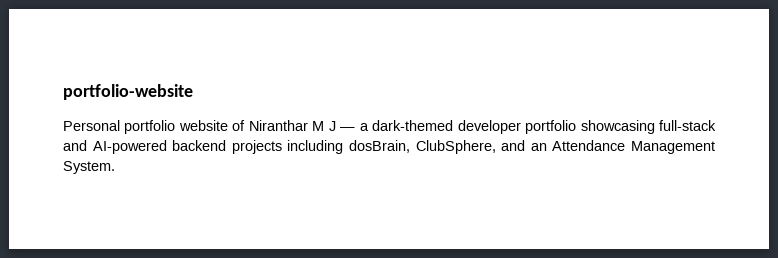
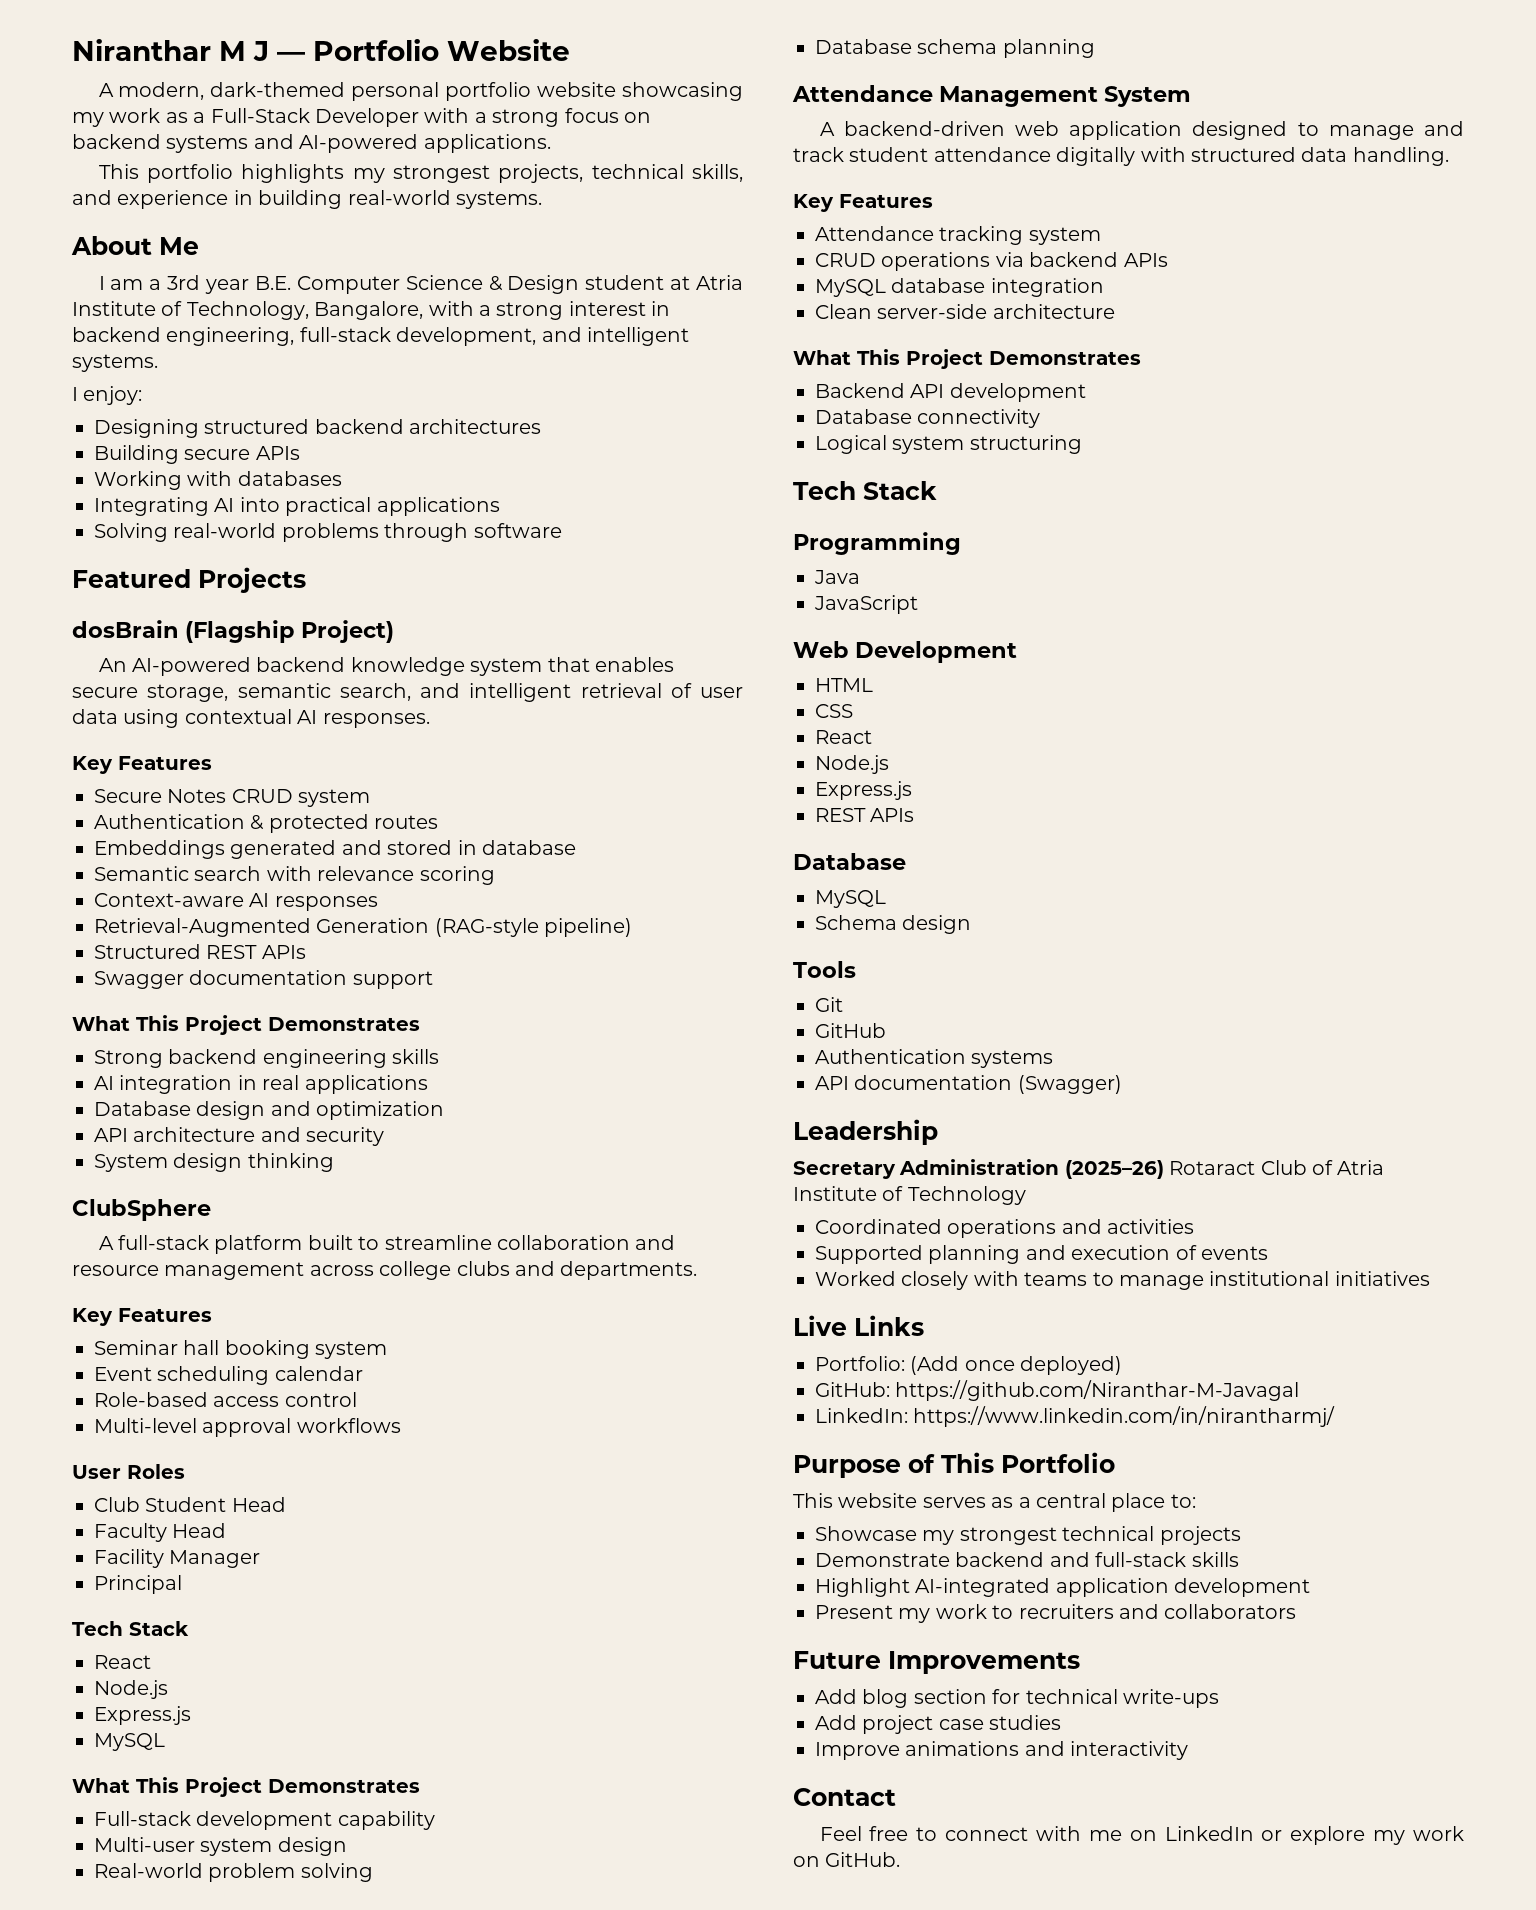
[63,84,193,100] [63,120,716,134] [63,140,716,154] [63,161,115,174] portfolio-website // Personal portfolio website of Niranthar M J — a dark-themed developer portfolio showcasing full-stack and AI-powered backend projects including dosBrain, ClubSphere, and an Attendance Management System. -> [72,39,570,61] [98,82,743,101] [72,108,651,127] [72,134,551,153] [98,164,743,183] [72,190,542,209] [71,236,199,255] [98,275,743,294] [72,301,671,320] [72,327,689,346] [72,354,158,372] [72,386,143,405] [94,419,542,438] [94,445,300,464] [94,471,342,490] [94,497,500,516] [94,523,562,542] [72,567,306,593] [72,620,395,643] [98,657,674,676] [72,683,743,702] [72,709,430,728] [72,756,212,774] [94,789,371,807] [94,814,439,833] [94,840,576,859] [94,866,495,885] [94,893,378,911] [94,918,633,937] [94,944,306,959] [94,970,433,989] [72,1015,420,1035] [94,1049,440,1068] [94,1075,428,1094] [94,1101,445,1120] [94,1127,385,1146] [94,1153,334,1172] [72,1199,211,1221] [98,1235,676,1254] [72,1261,698,1280] [72,1308,212,1326] [94,1340,388,1359] [94,1366,363,1385] [94,1392,357,1407] [94,1418,401,1437] [72,1464,185,1479] [94,1497,286,1512] [94,1523,227,1542] [94,1549,261,1568] [94,1575,182,1594] [72,1621,189,1636] [94,1655,151,1669] [94,1680,168,1699] [94,1706,191,1725] [94,1733,165,1751] [72,1777,420,1797] [94,1811,435,1830] [94,1837,347,1856] [94,1863,373,1882] [815,39,1095,58] [792,85,1192,107] [819,121,1464,140] [793,147,1449,166] [793,194,933,212] [815,226,1101,245] [815,252,1168,271] [815,278,1104,297] [815,304,1115,319] [793,349,1141,369] [815,383,1086,402] [815,409,1041,428] [815,435,1082,454] [793,481,937,500] [793,532,961,555] [814,570,860,584] [814,595,918,614] [793,641,1018,663] [815,678,873,692] [815,704,853,718] [815,730,872,744] [815,755,889,774] [815,781,912,800] [815,808,915,822] [793,853,906,870] [815,890,886,908] [815,915,972,934] [793,961,856,978] [815,997,843,1012] [815,1023,886,1038] [815,1049,1054,1068] [815,1075,1122,1094] [793,1119,938,1145] [793,1159,1385,1179] [793,1186,1026,1205] [815,1219,1195,1238] [815,1245,1268,1264] [815,1271,1430,1290] [793,1315,924,1336] [815,1356,1123,1375] [815,1380,1300,1401] [815,1406,1336,1427] [793,1452,1115,1478] [793,1493,1196,1512] [815,1526,1241,1545] [815,1552,1239,1567] [815,1578,1311,1597] [815,1604,1297,1623] [793,1651,1080,1674] [815,1689,1219,1708] [815,1715,1062,1734] [815,1741,1189,1760] [793,1788,896,1806] [819,1826,1464,1845] [793,1852,901,1867] Niranthar M J — Portfolio Website // A modern, dark-themed personal portfolio website showcasing my work as a Full-Stack Developer with a strong focus on backend systems and AI-powered applications. // This portfolio highlights my strongest projects, technical skills, and experience in building real-world systems. // About Me // I am a 3rd year B.E. Computer Science & Design student at Atria Institute of Technology, Bangalore, with a strong interest in backend engineering, full-stack development, and intelligent systems. // I enjoy: // Designing structured backend architectures // Building secure APIs // Working with databases // Integrating AI into practical applications // Solving real-world problems through software // Featured Projects // dosBrain (Flagship Project) // An AI-powered backend knowledge system that enables secure storage, semantic search, and intelligent retrieval of user data using contextual AI responses. // Key Features // Secure Notes CRUD system // Authentication & protected routes // Embeddings generated and stored in database // Semantic search with relevance scoring // Context-aware AI responses // Retrieval-Augmented Generation (RAG-style pipeline) // Structured REST APIs // Swagger documentation support // What This Project Demonstrates // Strong backend engineering skills // AI integration in real applications // Database design and optimization // API architecture and security // System design thinking // ClubSphere // A full-stack platform built to streamline collaboration and resource management across college clubs and departments. // Key Features // Seminar hall booking system // Event scheduling calendar // Role-based access control // Multi-level approval workflows // User Roles // Club Student Head // Faculty Head // Facility Manager // Principal // Tech Stack // React // Node.js // Express.js // MySQL // What This Project Demonstrates // Full-stack development capability // Multi-user system design // Real-world problem solving // Database schema planning // Attendance Management System // A backend-driven web application designed to manage and track student attendance digitally with structured data handling. // Key Features // Attendance tracking system // CRUD operations via backend APIs // MySQL database integration // Clean server-side architecture // What This Project Demonstrates // Backend API development // Database connectivity // Logical system structuring // Tech Stack // Programming // Java // JavaScript // Web Development // HTML // CSS // React // Node.js // Express.js // REST APIs // Database // MySQL // Schema design // Tools // Git // GitHub // Authentication systems // API documentation (Swagger) // Leadership // Secretary Administration (2025–26) Rotaract Club of Atria Institute of Technology // Coordinated operations and activities // Supported planning and execution of events // Worked closely with teams to manage institutional initiatives // Live Links // Portfolio: (Add once deployed) // GitHub: https://github.com/Niranthar-M-Javagal // LinkedIn: https://www.linkedin.com/in/nirantharmj/ // Purpose of This Portfolio // This website serves as a central place to: // Showcase my strongest technical projects // Demonstrate backend and full-stack skills // Highlight AI-integrated application development // Present my work to recruiters and collaborators // Future Improvements // Add blog section for technical write-ups // Add project case studies // Improve animations and interactivity // Contact // Feel free to connect with me on LinkedIn or explore my work on GitHub.

